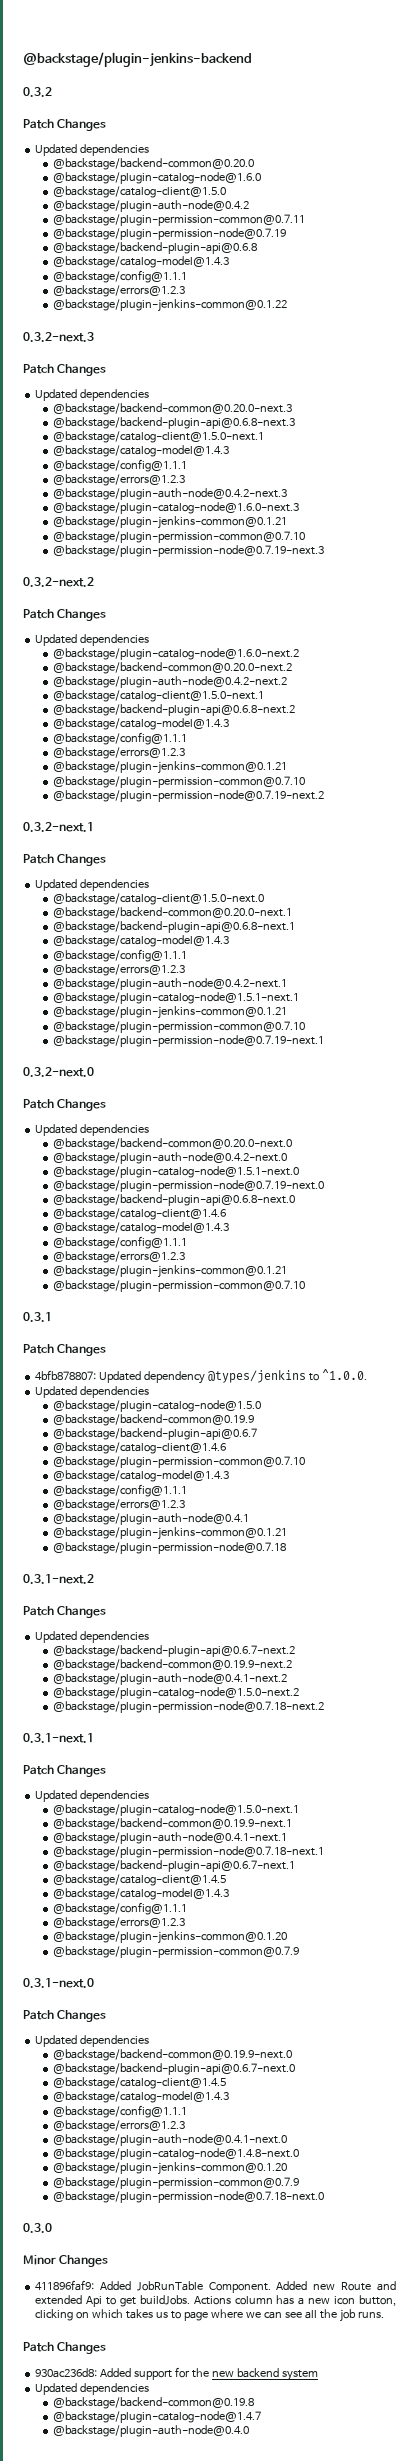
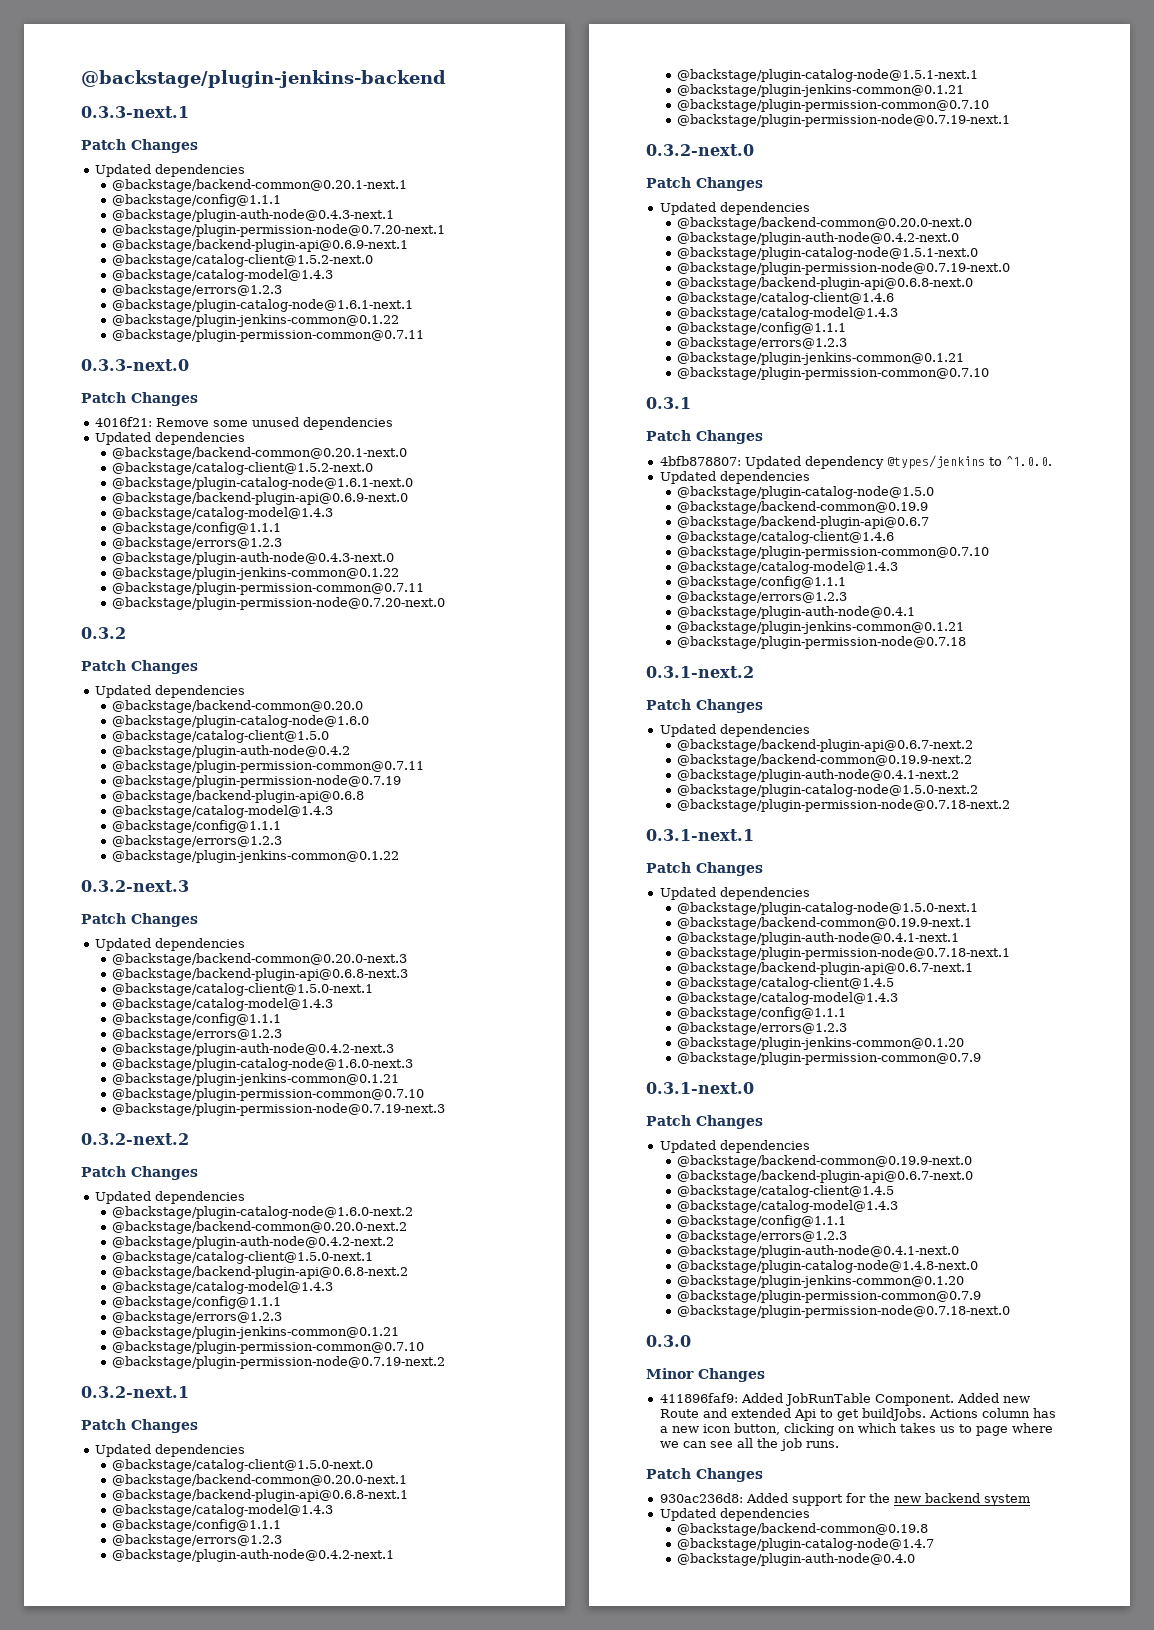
(252, 59) none -> [81,106,189,118] [81,139,198,153] [94,164,245,177] [112,179,408,192] [112,194,282,207] [112,209,395,222] [112,224,446,237] [112,239,409,252] [112,254,374,267] [112,269,334,282] [112,284,283,297] [112,299,414,312] [112,314,400,327] [112,329,425,342] [81,359,189,371] [81,392,198,406] [94,417,393,430] [94,432,245,445] [112,447,408,460] [112,462,374,475] [112,477,414,490] [112,492,409,505] [112,507,334,520] [112,522,282,535] [112,537,283,550] [112,552,395,565] [112,567,400,580] [112,582,425,595] [112,597,446,610] // 0.3.3-next.1 // Patch Changes // Updated dependencies // @backstage/backend-common@0.20.1-next.1 // @backstage/config@1.1.1 // @backstage/plugin-auth-node@0.4.3-next.1 // @backstage/plugin-permission-node@0.7.20-next.1 // @backstage/backend-plugin-api@0.6.9-next.1 // @backstage/catalog-client@1.5.2-next.0 // @backstage/catalog-model@1.4.3 // @backstage/errors@1.2.3 // @backstage/plugin-catalog-node@1.6.1-next.1 // @backstage/plugin-jenkins-common@0.1.22 // @backstage/plugin-permission-common@0.7.11 // 0.3.3-next.0 // Patch Changes // 4016f21: Remove some unused dependencies // Updated dependencies // @backstage/backend-common@0.20.1-next.0 // @backstage/catalog-client@1.5.2-next.0 // @backstage/plugin-catalog-node@1.6.1-next.0 // @backstage/backend-plugin-api@0.6.9-next.0 // @backstage/catalog-model@1.4.3 // @backstage/config@1.1.1 // @backstage/errors@1.2.3 // @backstage/plugin-auth-node@0.4.3-next.0 // @backstage/plugin-jenkins-common@0.1.22 // @backstage/plugin-permission-common@0.7.11 // @backstage/plugin-permission-node@0.7.20-next.0

